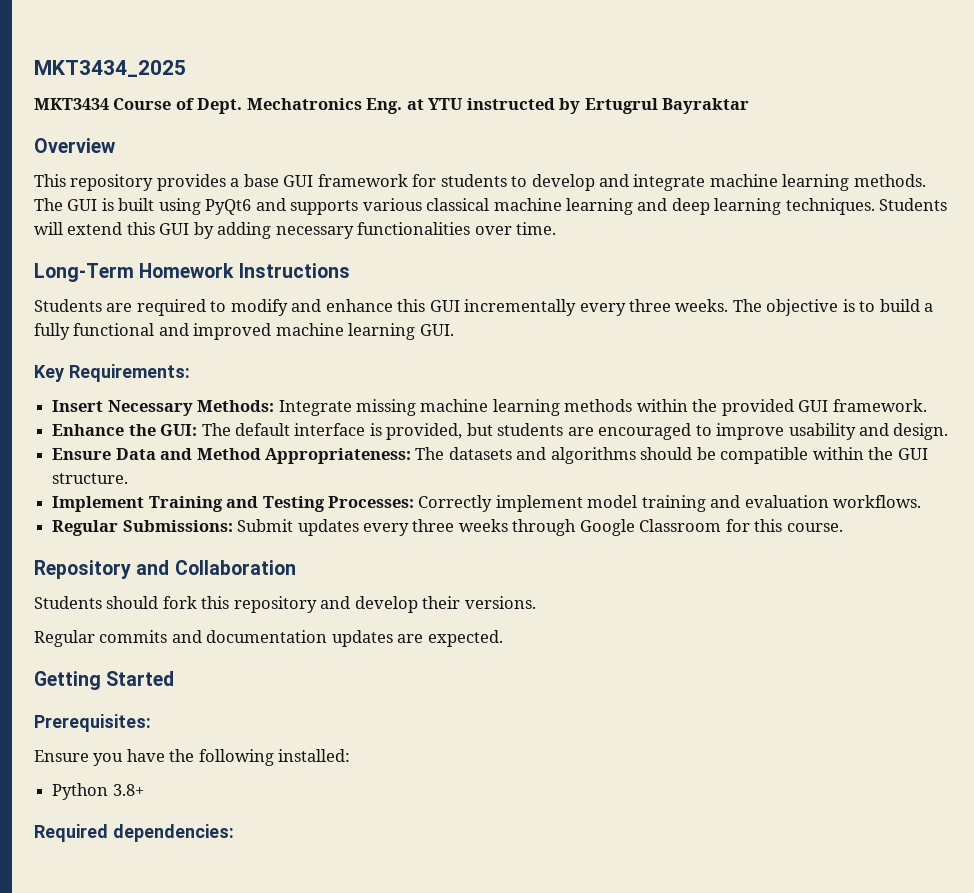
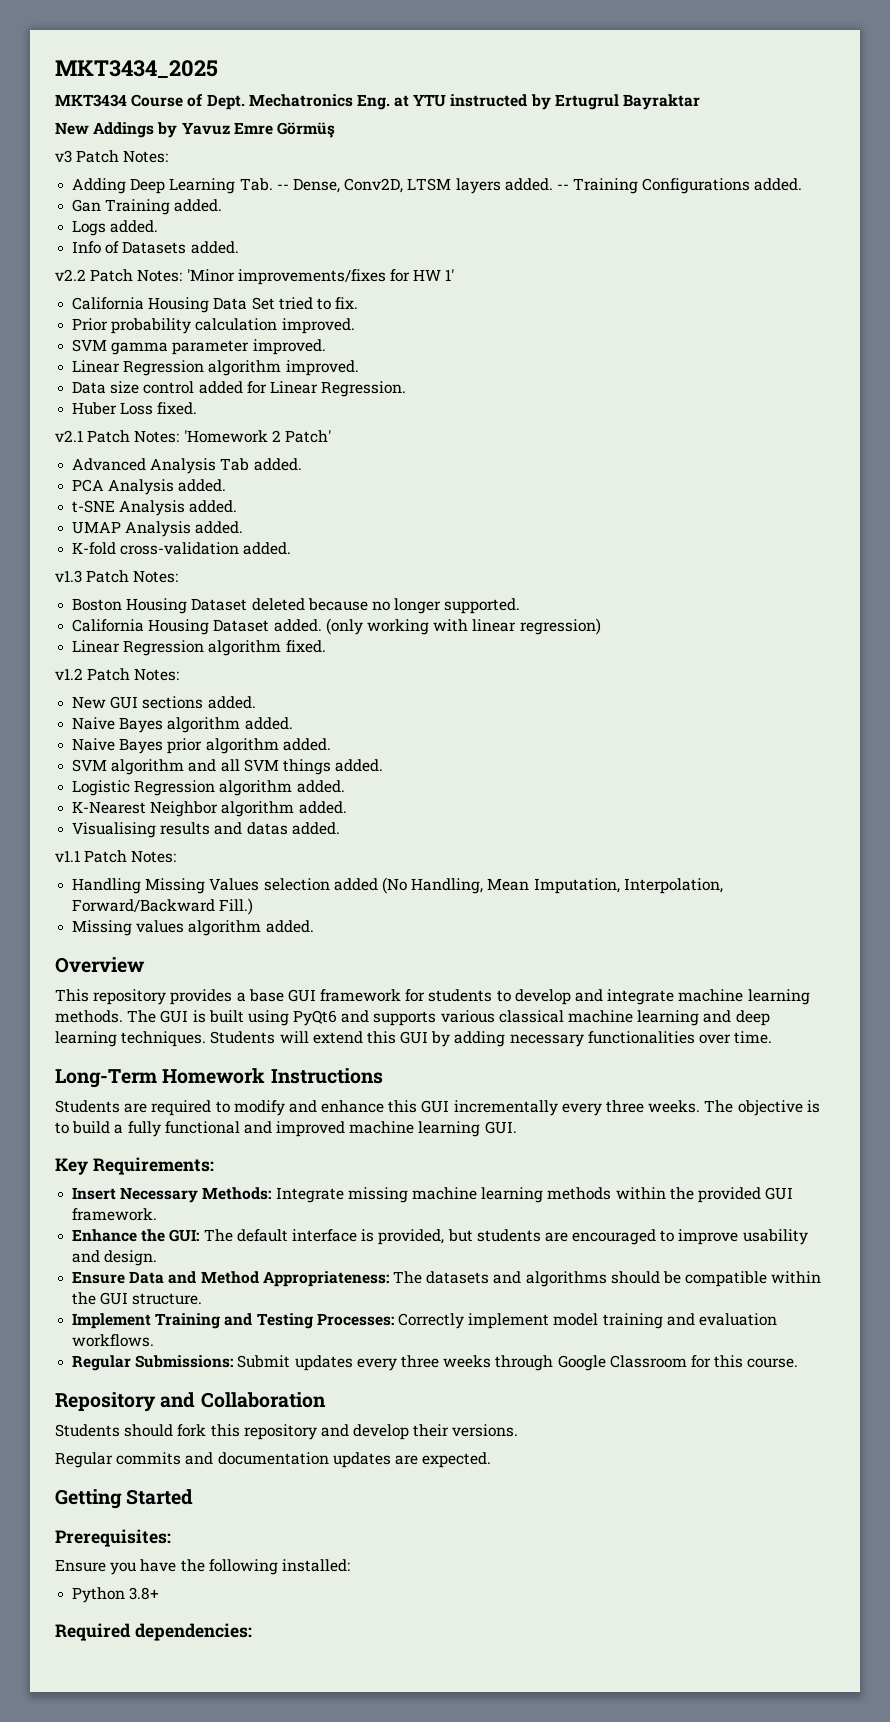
(750, 106) none -> [55,122,335,138] [55,150,169,163] [72,178,803,194] [72,199,223,215] [72,220,159,236] [72,241,239,254] [55,269,455,285] [72,297,359,313] [72,318,355,334] [72,339,326,355] [72,360,359,376] [72,381,407,397] [72,402,198,415] [55,430,331,443] [72,458,302,474] [72,479,227,495] [72,500,238,516] [72,521,244,537] [72,542,292,555] [55,570,179,583] [72,598,521,614] [72,618,601,635] [72,640,326,656] [55,668,180,681] [72,696,256,709] [72,717,293,733] [72,738,331,754] [72,759,384,775] [72,780,345,796] [72,801,347,817] [72,822,340,838] [55,850,177,863] [72,877,723,894] [72,898,254,915] [72,920,314,936] // New Addings by Yavuz Emre Görmüş // v3 Patch Notes: // Adding Deep Learning Tab. -- Dense, Conv2D, LTSM layers added. -- Training Configurations added. // Gan Training added. // Logs added. // Info of Datasets added. // v2.2 Patch Notes: 'Minor improvements/fixes for HW 1' // California Housing Data Set tried to fix. // Prior probability calculation improved. // SVM gamma parameter improved. // Linear Regression algorithm improved. // Data size control added for Linear Regression. // Huber Loss fixed. // v2.1 Patch Notes: 'Homework 2 Patch' // Advanced Analysis Tab added. // PCA Analysis added. // t-SNE Analysis added. // UMAP Analysis added. // K-fold cross-validation added. // v1.3 Patch Notes: // Boston Housing Dataset deleted because no longer supported. // California Housing Dataset added. (only working with linear regression) // Linear Regression algorithm fixed. // v1.2 Patch Notes: // New GUI sections added. // Naive Bayes algorithm added. // Naive Bayes prior algorithm added. // SVM algorithm and all SVM things added. // Logistic Regression algorithm added. // K-Nearest Neighbor algorithm added. // Visualising results and datas added. // v1.1 Patch Notes: // Handling Missing Values selection added (No Handling, Mean Imputation, Interpolation, Forward/Backward Fill.) // Missing values algorithm added.

